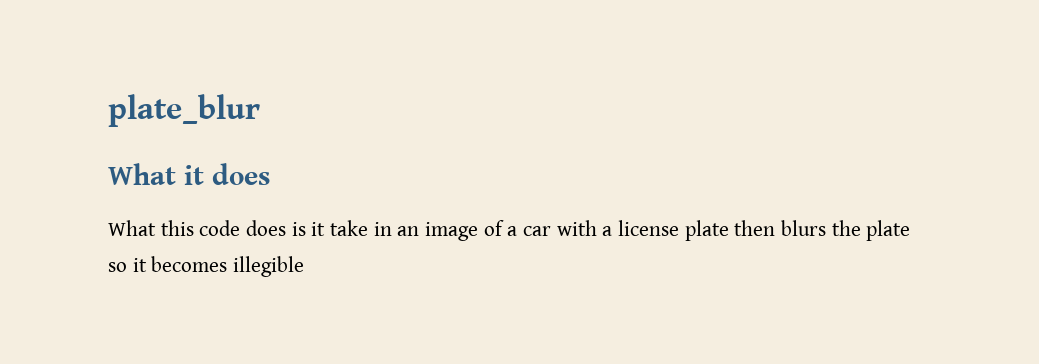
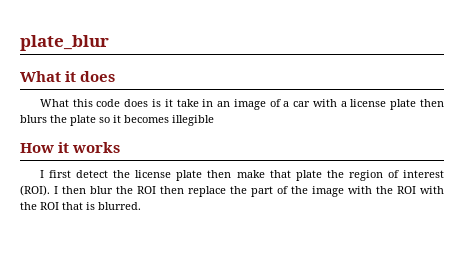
(305, 266) none -> [20,142,121,153] [39,170,444,181] [20,185,444,197] [20,202,141,210] // How it works // I first detect the license plate then make that plate the region of interest (ROI). I then blur the ROI then replace the part of the image with the ROI with the ROI that is blurred.

